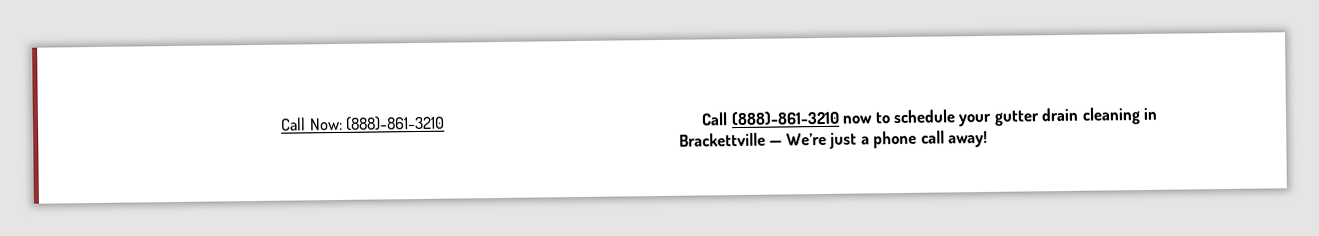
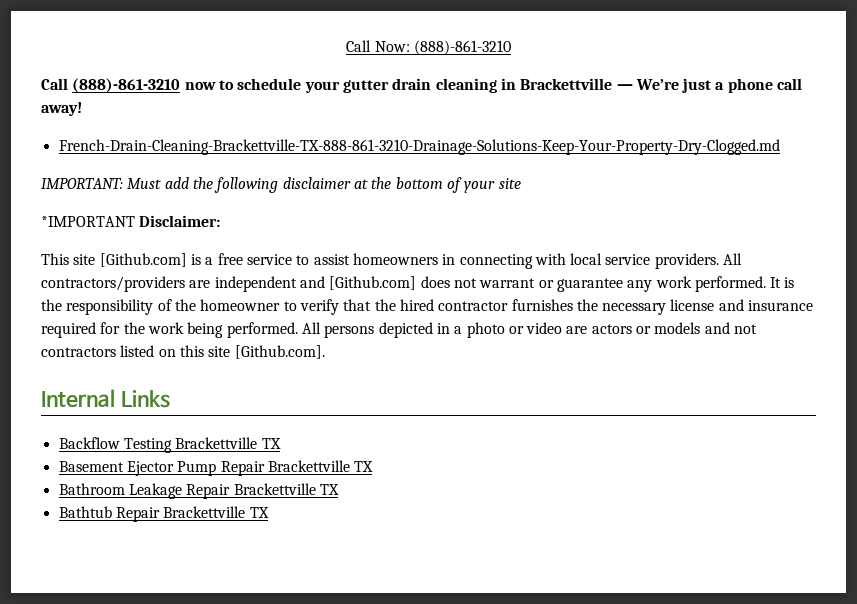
(989, 139) none -> [58,139,780,155] [41,177,521,193] [41,215,221,227] [41,253,743,269] [41,276,795,292] [41,299,814,315] [41,322,758,338] [41,345,325,359] [41,389,170,408] [58,437,281,453] [58,460,374,476] [58,483,339,499] [58,506,269,522] // French-Drain-Cleaning-Brackettville-TX-888-861-3210-Drainage-Solutions-Keep-Your-Property-Dry-Clogged.md // IMPORTANT: Must add the following disclaimer at the bottom of your site // *IMPORTANT Disclaimer: // This site [Github.com] is a free service to assist homeowners in connecting with local service providers. All contractors/providers are independent and [Github.com] does not warrant or guarantee any work performed. It is the responsibility of the homeowner to verify that the hired contractor furnishes the necessary license and insurance required for the work being performed. All persons depicted in a photo or video are actors or models and not contractors listed on this site [Github.com]. // Internal Links // Backflow Testing Brackettville TX // Basement Ejector Pump Repair Brackettville TX // Bathroom Leakage Repair Brackettville TX // Bathtub Repair Brackettville TX

